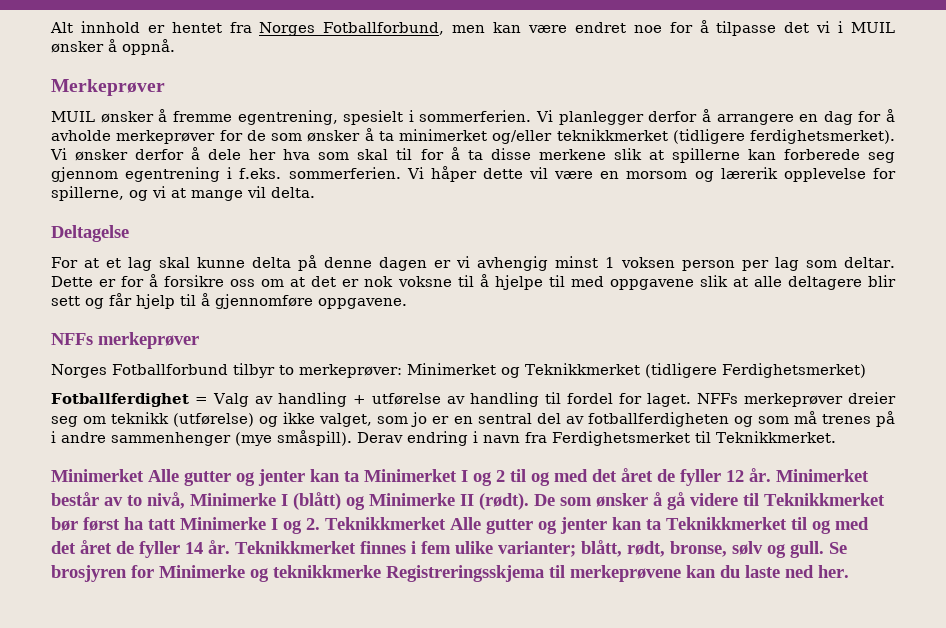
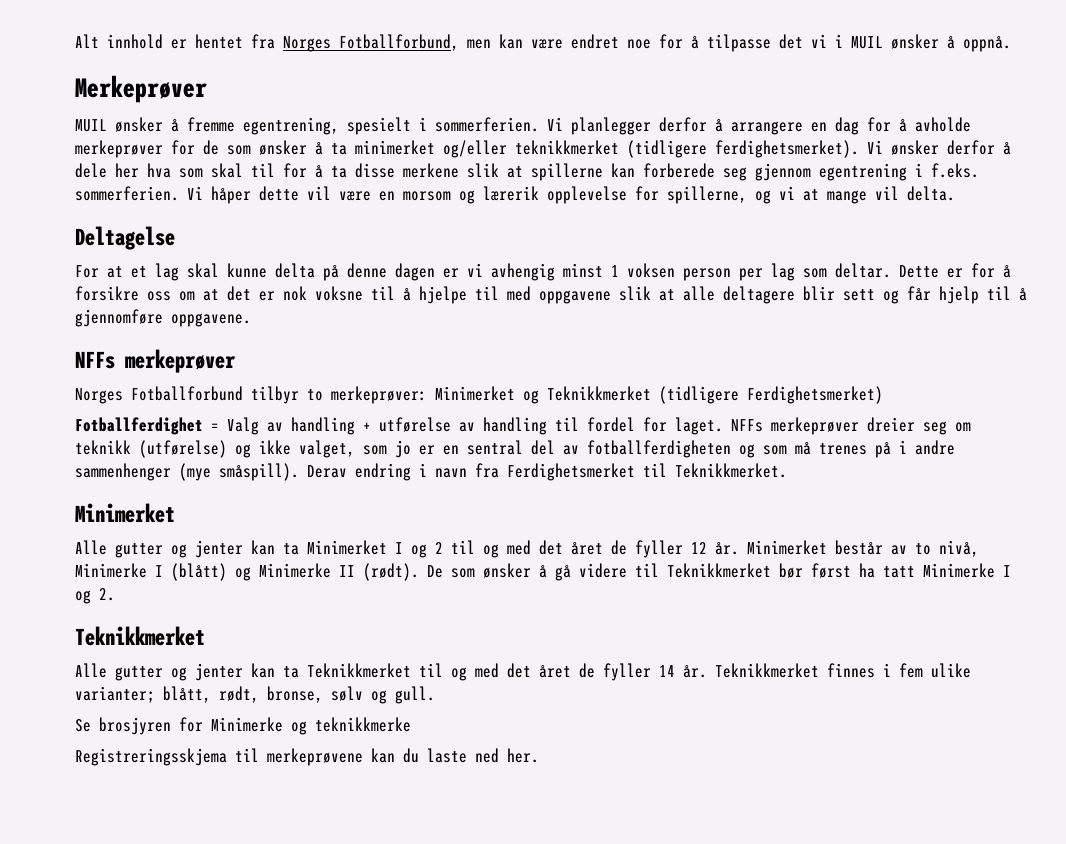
(144, 475) none -> (175, 513) //
[325,517,446,530] Teknikkmerket -> [75,626,205,646] // Teknikkmerket //
(824, 549) none -> (435, 695) //
(381, 571) none -> (411, 724) //

